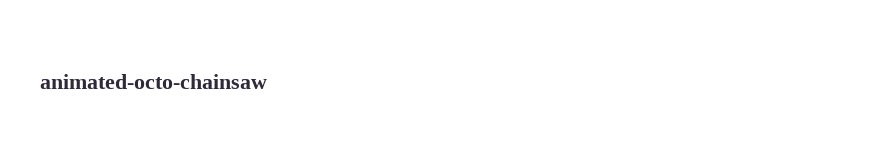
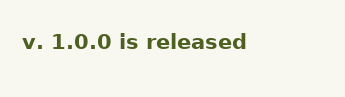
[40,74,267,89] animated-octo-chainsaw -> [22,33,247,49] v. 1.0.0 is released

